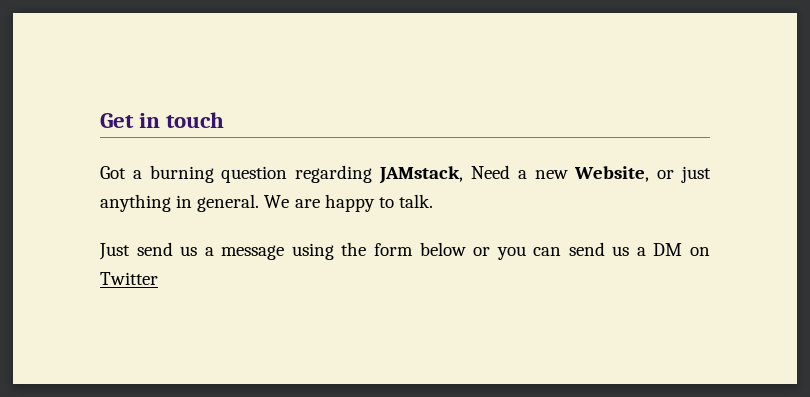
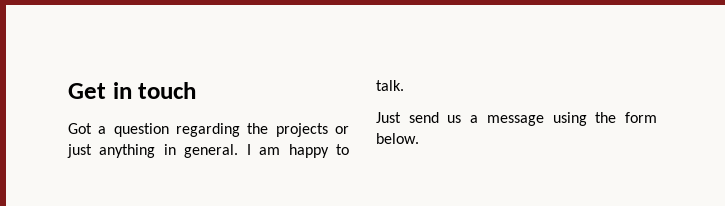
[149,165,214,183] burning -> (107, 130) none
[379,165,650,184] JAMstack, Need a new Website, -> [247,123,328,137] the projects
[264,195,320,208] We are -> [246,144,281,155] I am
[419,242,710,260] [100,272,158,285] below or you can send us a DM on Twitter -> [376,133,419,144] below.

